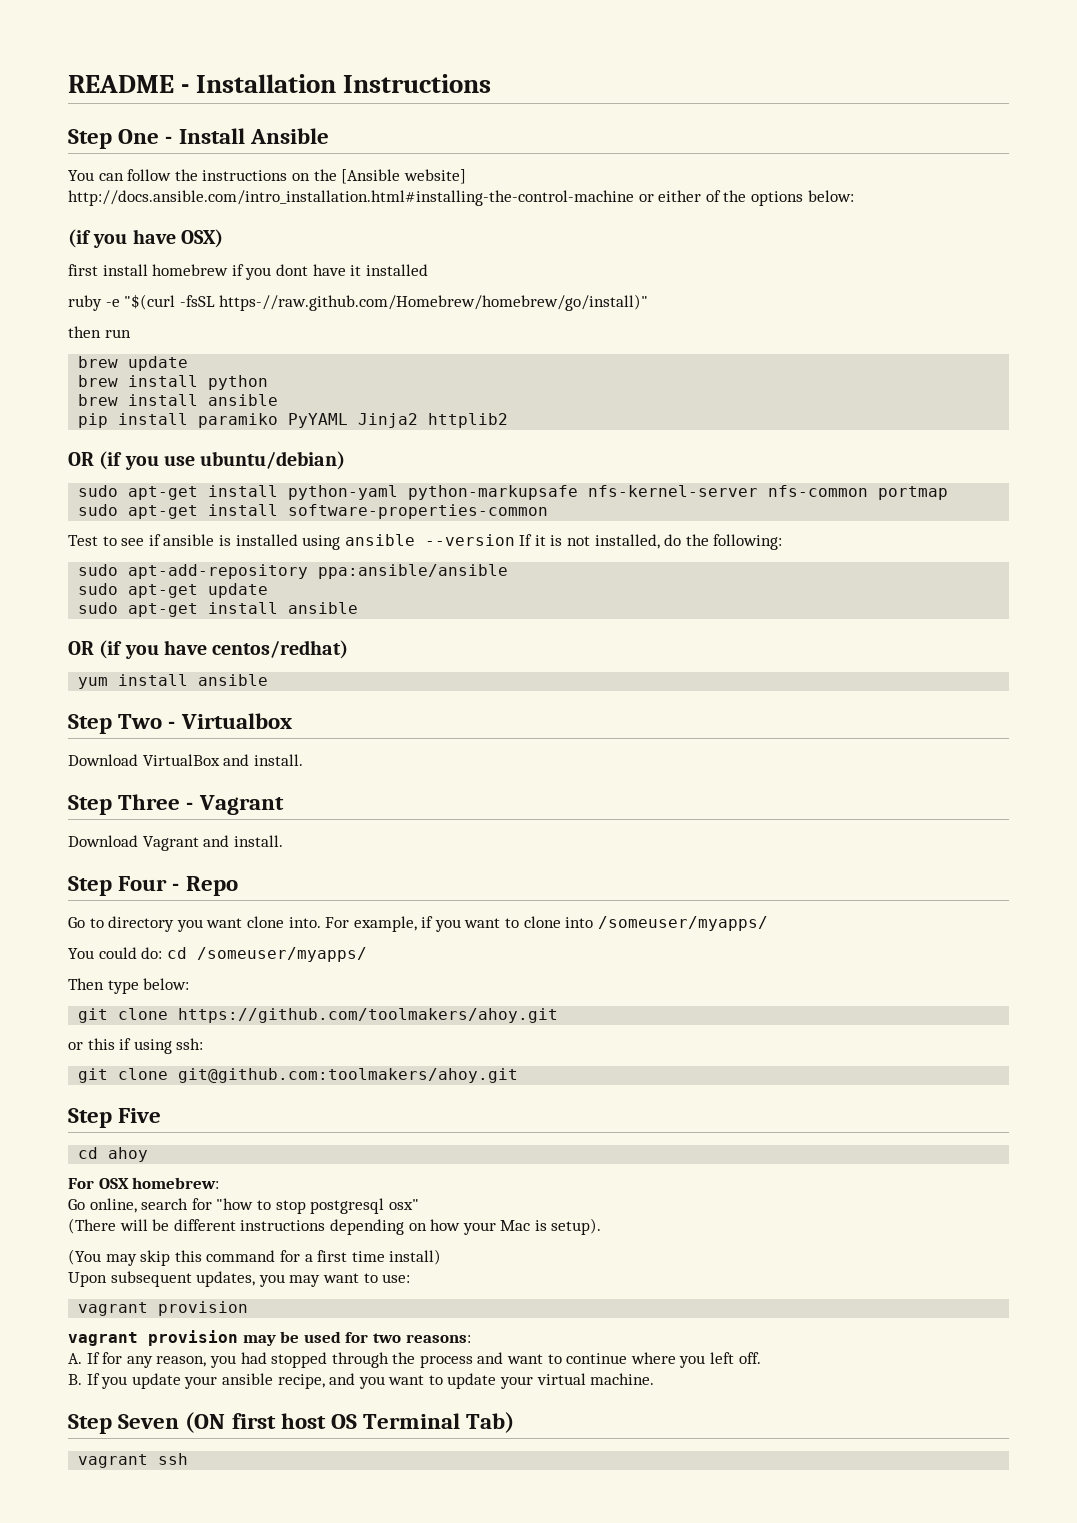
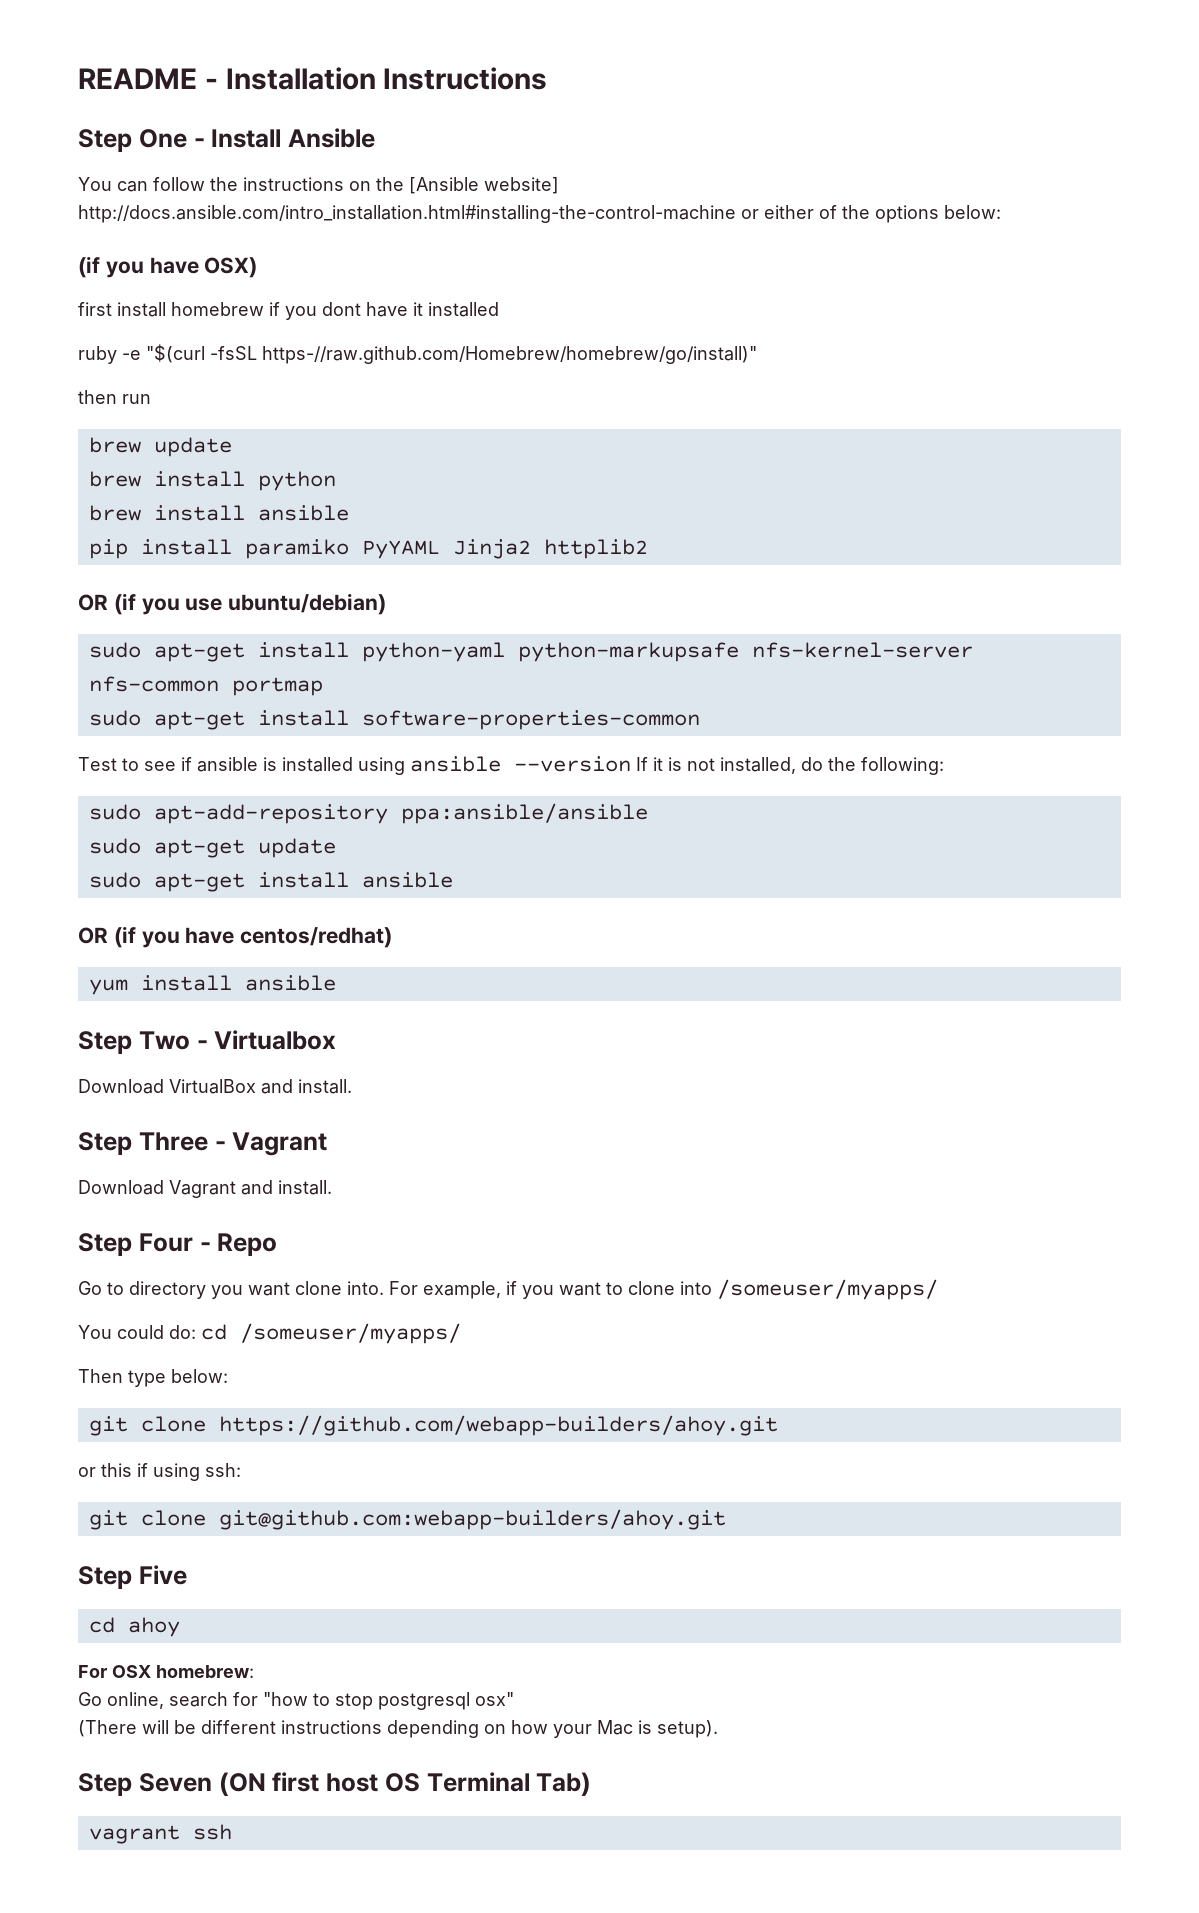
[178,1008,559,1023] https://github.com/toolmakers/ahoy.git -> [218,1415,778,1436] https://github.com/webapp-builders/ahoy.git
[178,1068,519,1083] git@github.com:toolmakers/ahoy.git -> [218,1509,726,1530] git@github.com:webapp-builders/ahoy.git
[68,1249,442,1266] [68,1271,411,1287] [78,1301,249,1316] [68,1330,471,1346] [68,1352,761,1368] [68,1373,655,1389] // (You may skip this command for a first time install) // Upon subsequent updates, you may want to use: // vagrant provision // vagrant provision may be used for two reasons: // A. If for any reason, you had stopped through the process and want to continue where you left off. // B. If you update your ansible recipe, and you want to update your virtual machine. -> (718, 1729) none

